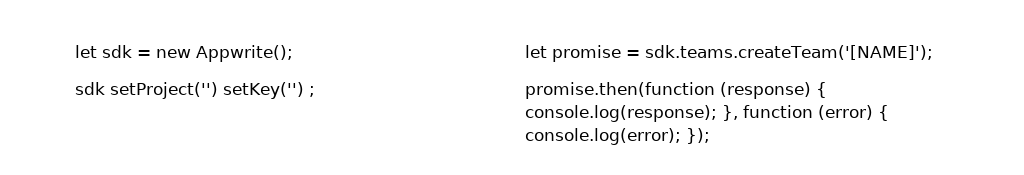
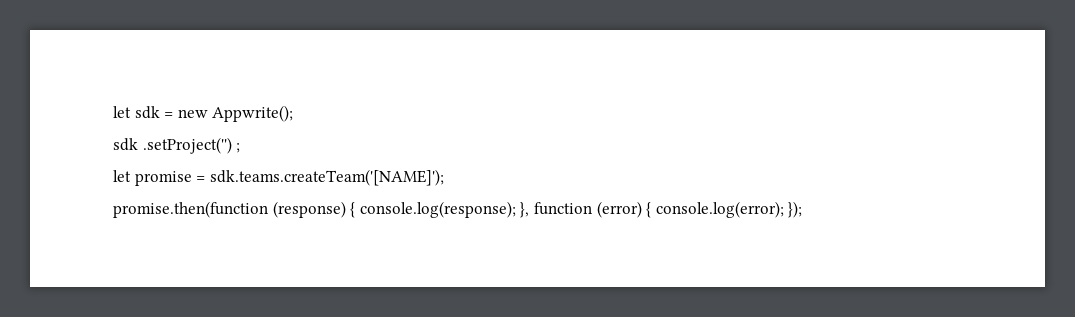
[110,82,304,99] setProject('') setKey('') -> [142,137,232,154] .setProject('')

